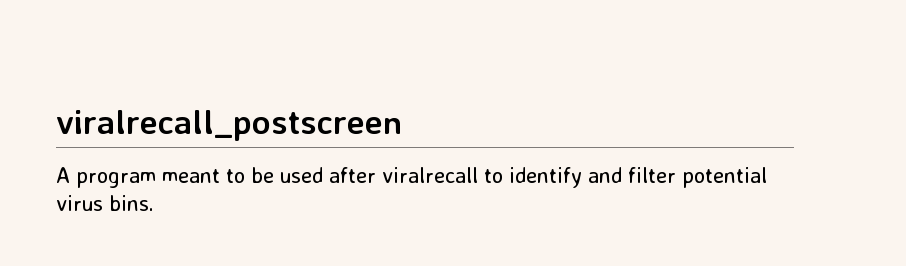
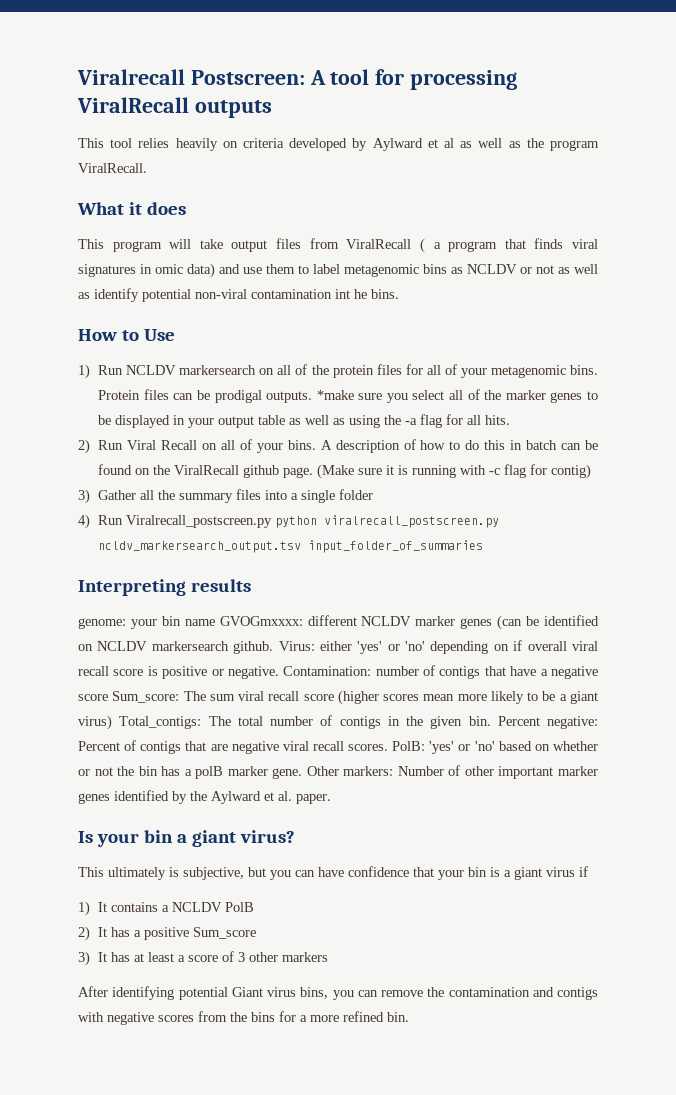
[56,110,402,141] [56,167,767,188] [56,195,154,211] viralrecall_postscreen // A program meant to be used after viralrecall to identify and filter potential virus bins. -> [77,69,518,90] [77,97,272,118] [78,138,599,151] [78,163,147,173] [77,202,186,215] [78,238,599,253] [78,263,598,278] [78,288,399,302] [78,329,175,341] [78,364,598,379] [98,389,599,403] [98,414,511,428] [78,439,598,454] [98,464,592,479] [78,489,374,504] [78,514,500,529] [98,540,484,553] [78,579,251,596] [78,615,600,630] [78,640,598,654] [78,665,598,679] [78,690,598,705] [78,715,598,730] [78,740,598,754] [78,765,599,779] [78,790,331,804] [78,830,295,847] [78,866,588,880] [78,901,255,916] [78,926,257,941] [78,951,329,966] [78,986,598,1000] [78,1011,409,1025] Viralrecall Postscreen: A tool for processing ViralRecall outputs // This tool relies heavily on criteria developed by Aylward et al as well as the program ViralRecall. // What it does // This program will take output files from ViralRecall ( a program that finds viral signatures in omic data) and use them to label metagenomic bins as NCLDV or not as well as identify potential non-viral contamination int he bins. // How to Use // 1) Run NCLDV markersearch on all of the protein files for all of your metagenomic bins. Protein files can be prodigal outputs. *make sure you select all of the marker genes to be displayed in your output table as well as using the -a flag for all hits. // 2) Run Viral Recall on all of your bins. A description of how to do this in batch can be found on the ViralRecall github page. (Make sure it is running with -c flag for contig) // 3) Gather all the summary files into a single folder // 4) Run Viralrecall_postscreen.py python viralrecall_postscreen.py ncldv_markersearch_output.tsv input_folder_of_summaries // Interpreting results // genome: your bin name GVOGmxxxx: different NCLDV marker genes (can be identified on NCLDV markersearch github. Virus: either 'yes' or 'no' depending on if overall viral recall score is positive or negative. Contamination: number of contigs that have a negative score Sum_score: The sum viral recall score (higher scores mean more likely to be a giant virus) Total_contigs: The total number of contigs in the given bin. Percent negative: Percent of contigs that are negative viral recall scores. PolB: 'yes' or 'no' based on whether or not the bin has a polB marker gene. Other markers: Number of other important marker genes identified by the Aylward et al. paper. // Is your bin a giant virus? // This ultimately is subjective, but you can have confidence that your bin is a giant virus if // 1) It contains a NCLDV PolB // 2) It has a positive Sum_score // 3) It has at least a score of 3 other markers // After identifying potential Giant virus bins, you can remove the contamination and contigs with negative scores from the bins for a more refined bin.

